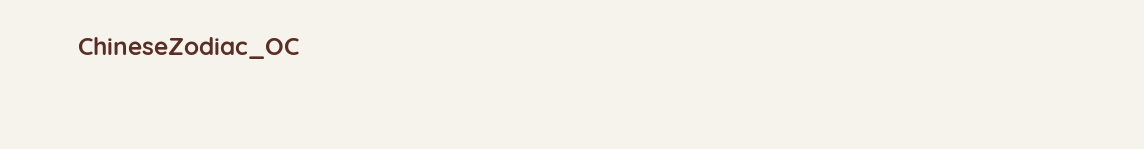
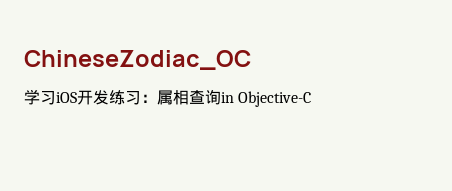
(299, 48) none -> [24,89,312,107] // 学习iOS开发练习：属相查询in Objective-C

